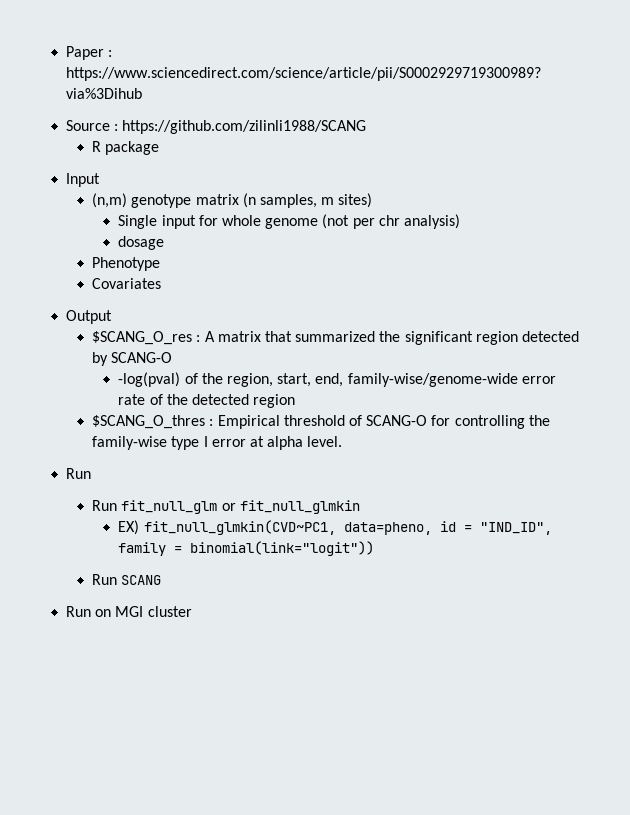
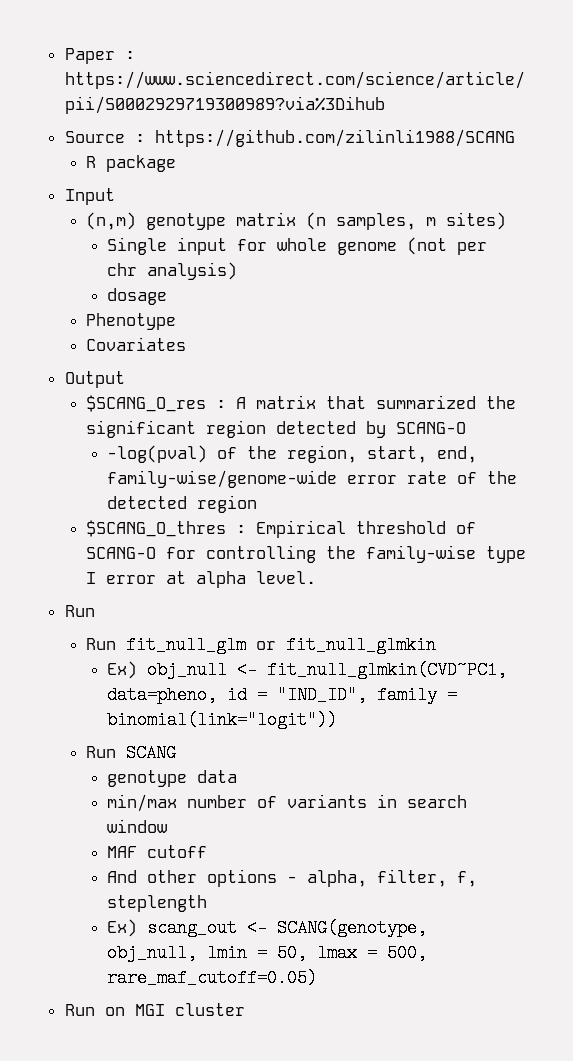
[118,520,140,535] EX) -> [107,661,258,679] Ex) obj_null <-
(162, 580) none -> [107,770,238,787] [107,794,468,812] [107,819,168,833] [107,845,208,858] [107,869,478,887] [107,895,208,912] [107,919,428,937] [107,944,428,962] [107,969,318,987] // genotype data // min/max number of variants in search window // MAF cutoff // And other options - alpha, filter, f, steplength // Ex) scang_out <- SCANG(genotype, obj_null, lmin = 50, lmax = 500, rare_maf_cutoff=0.05)

